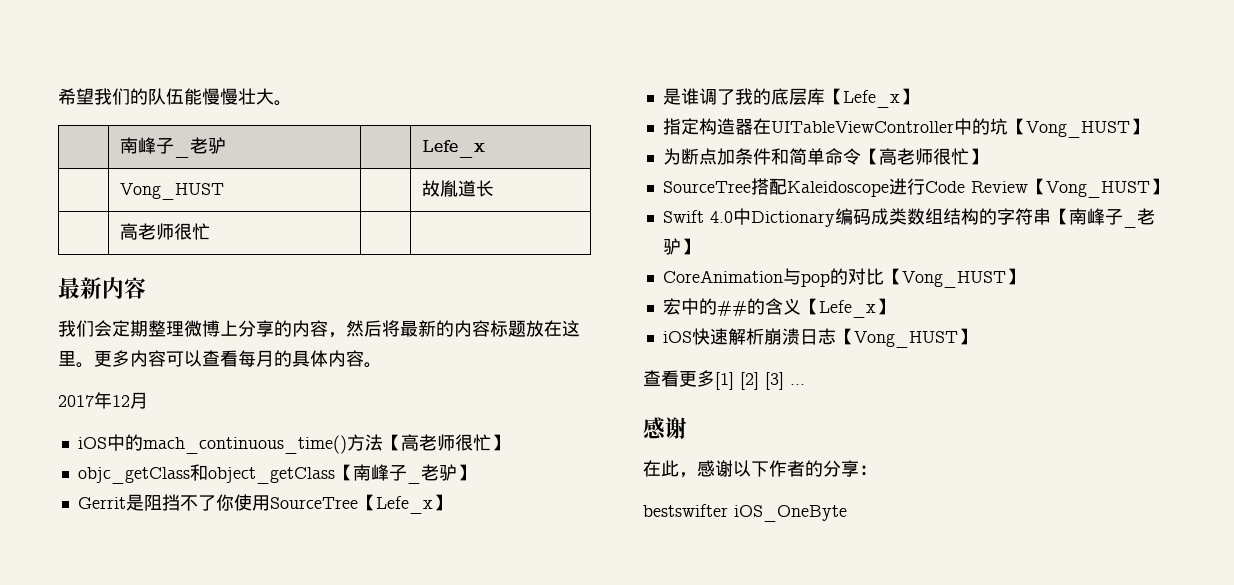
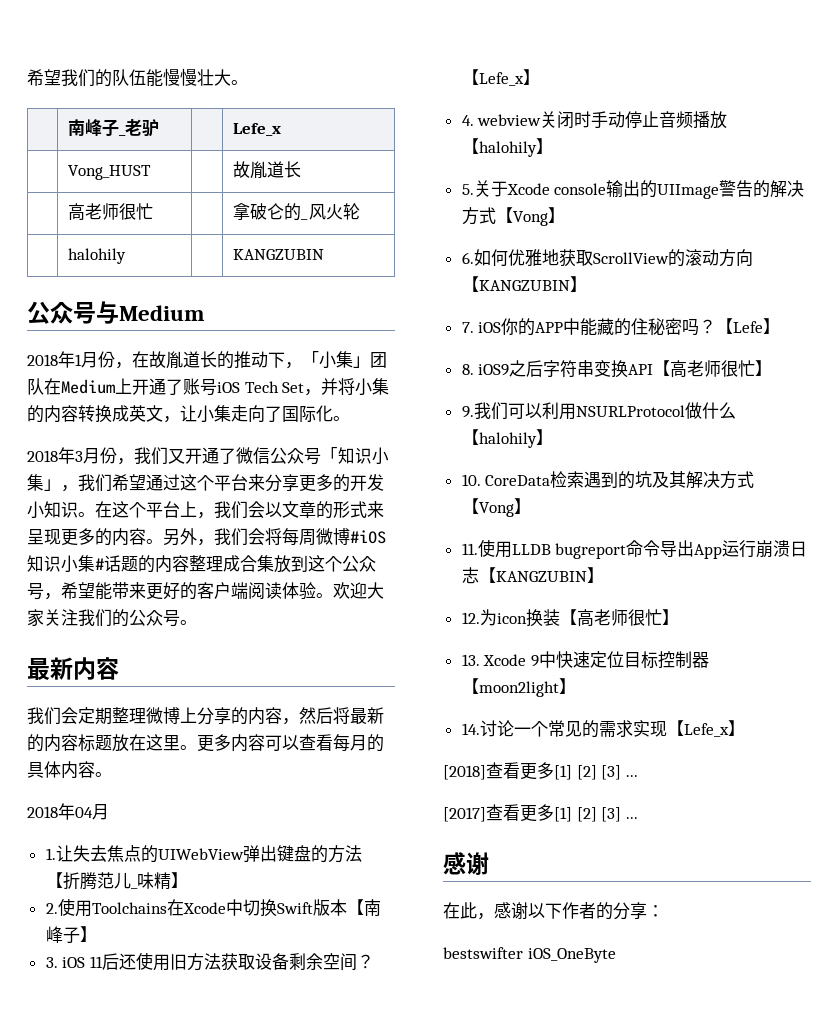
(210, 231) none -> [233,203,361,221] [68,248,127,264] [233,249,325,260] [27,301,205,324] [27,351,387,369] [27,378,390,396] [27,405,350,423] [27,447,389,465] [27,474,384,492] [27,501,384,519] [27,528,386,546] [27,555,376,573] [27,582,384,600] [27,609,197,627] 拿破仑的_风火轮 // | halohily | | KANGZUBIN // 公众号与Medium // 2018年1月份，在故胤道长的推动下，「小集」团队在Medium上开通了账号iOS Tech Set，并将小集的内容转换成英文，让小集走向了国际化。 // 2018年3月份，我们又开通了微信公众号「知识小集」，我们希望通过这个平台来分享更多的开发小知识。在这个平台上，我们会以文章的形式来呈现更多的内容。另外，我们会将每周微博#iOS知识小集#话题的内容整理成合集放到这个公众号，希望能带来更好的客户端阅读体验。欢迎大家关注我们的公众号。
[58,392,148,409] [77,434,509,454] [77,464,475,484] [77,494,451,514] [662,88,918,108] [662,118,1148,138] [662,148,987,165] [662,178,1168,198] [662,208,1155,228] [662,238,699,255] [662,268,1024,288] [662,298,894,318] [662,328,976,348] 2017年12月 // iOS中的mach_continuous_time()方法【高老师很忙】 // objc_getClass和object_getClass【南峰子_老驴】 // Gerrit是阻挡不了你使用SourceTree【Lefe_x】 // 是谁调了我的底层库【Lefe_x】 // 指定构造器在UITableViewController中的坑【Vong_HUST】 // 为断点加条件和简单命令【高老师很忙】 // SourceTree搭配Kaleidoscope进行Code Review【Vong_HUST】 // Swift 4.0中Dictionary编码成类数组结构的字符串【南峰子_老驴】 // CoreAnimation与pop的对比【Vong_HUST】 // 宏中的##的含义【Lefe_x】 // iOS快速解析崩溃日志【Vong_HUST】 // -> [27,803,109,820] [45,845,362,863] [45,872,188,890] [45,898,381,917] [45,926,97,944] [45,952,374,971] [461,69,540,86] [461,111,728,129] [461,138,553,157] [461,180,805,199] [461,207,565,226] [461,249,753,267] [461,276,587,292] [461,318,781,336] [461,360,773,378] [461,402,736,420] [461,429,553,448] [461,471,755,489] [461,498,531,517] [461,539,808,559] [461,567,604,584] [461,609,679,627] [461,651,709,669] [461,678,576,697] [461,720,745,738] [443,762,638,780] [443,807,486,822] 2018年04月 // 1.让失去焦点的UIWebView弹出键盘的方法【折腾范儿_味精】 // 2.使用Toolchains在Xcode中切换Swift版本【南峰子】 // 3. iOS 11后还使用旧方法获取设备剩余空间？【Lefe_x】 // 4. webview关闭时手动停止音频播放【halohily】 // 5.关于Xcode console输出的UIImage警告的解决方式【Vong】 // 6.如何优雅地获取ScrollView的滚动方向【KANGZUBIN】 // 7. iOS你的APP中能藏的住秘密吗？【Lefe】 // 8. iOS9之后字符串变换API【高老师很忙】 // 9.我们可以利用NSURLProtocol做什么【halohily】 // 10. CoreData检索遇到的坑及其解决方式【Vong】 // 11.使用LLDB bugreport命令导出App运行崩溃日志【KANGZUBIN】 // 12.为icon换装【高老师很忙】 // 13. Xcode 9中快速定位目标控制器【moon2light】 // 14.讨论一个常见的需求实现【Lefe_x】 // [2018]查看更多[1] [2] [3] ... // [2017]

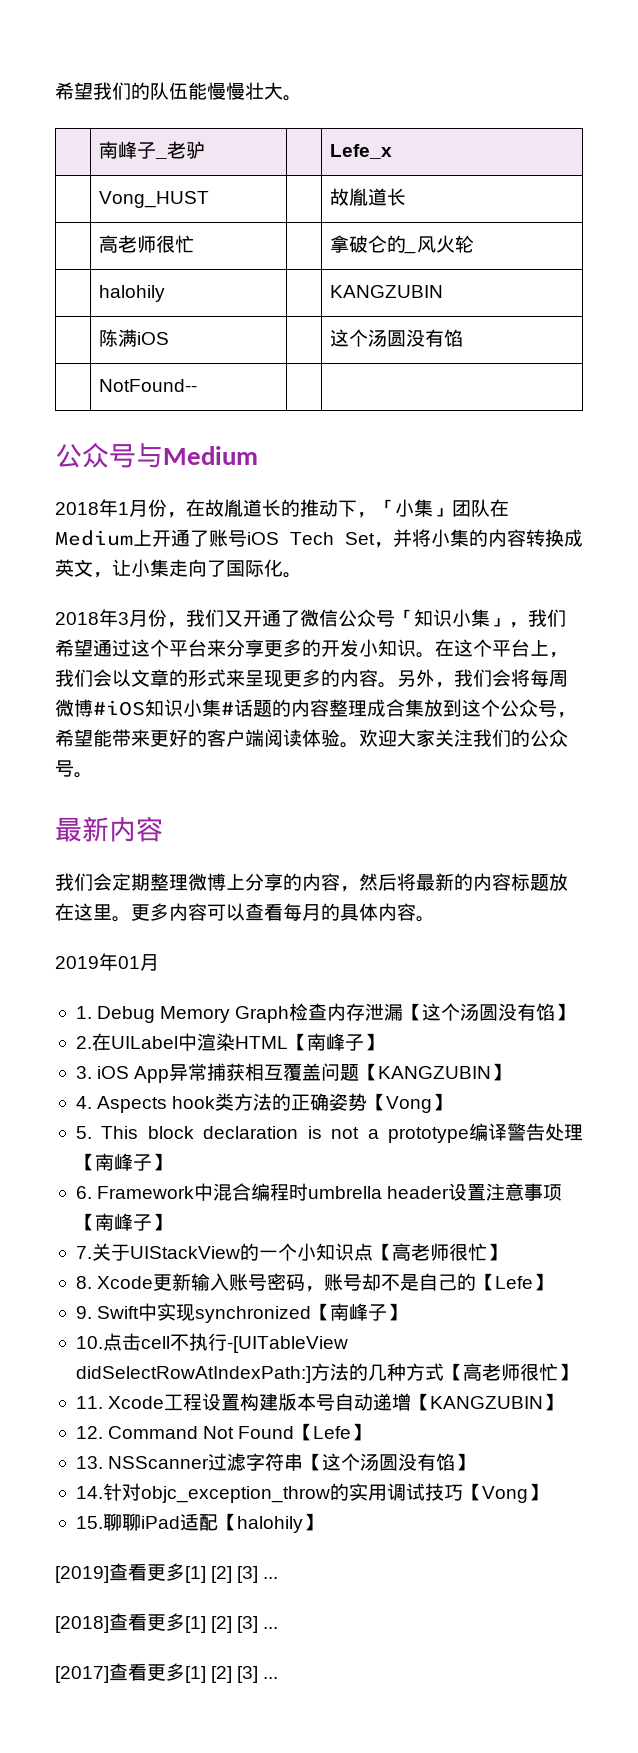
(325, 254) none -> [99,329,170,347] [330,329,464,347] [99,379,198,392] // | 陈满iOS | | 这个汤圆没有馅 // | NotFound-- | |
[27,803,93,820] 2018年04 -> [55,953,140,971] 2019年01
[55,845,362,863] [45,872,188,890] [45,898,347,917] 让失去焦点的UIWebView弹出键盘的方法【折腾范儿_味精】 // 2.使用Toolchains在Xcode中切换Swift版本 -> [97,1003,575,1023] [75,1033,288,1051] Debug Memory Graph检查内存泄漏【这个汤圆没有馅】 // 2.在UILabel中渲染HTML
[89,952,374,971] [461,69,540,86] [461,111,728,129] [461,138,553,157] [461,180,805,199] [461,207,565,226] [461,249,753,267] [461,276,587,292] [461,318,781,336] [461,360,773,378] [461,402,736,420] [461,429,553,448] [461,471,755,489] [461,498,531,517] [461,539,808,559] [461,567,604,584] [461,609,679,627] [461,651,709,669] [461,678,576,697] [461,720,745,738] 11后还使用旧方法获取设备剩余空间？【Lefe_x】 // 4. webview关闭时手动停止音频播放【halohily】 // 5.关于Xcode console输出的UIImage警告的解决方式【Vong】 // 6.如何优雅地获取ScrollView的滚动方向【KANGZUBIN】 // 7. iOS你的APP中能藏的住秘密吗？【Lefe】 // 8. iOS9之后字符串变换API【高老师很忙】 // 9.我们可以利用NSURLProtocol做什么【halohily】 // 10. CoreData检索遇到的坑及其解决方式【Vong】 // 11.使用LLDB bugreport命令导出App运行崩溃日志【KANGZUBIN】 // 12.为icon换装【高老师很忙】 // 13. Xcode 9中快速定位目标控制器【moon2light】 // 14.讨论一个常见的需求实现【Lefe_x】 -> [134,1063,511,1083] [75,1093,452,1113] [75,1123,583,1143] [75,1153,171,1171] [75,1183,563,1201] [75,1213,171,1231] [75,1243,506,1261] [75,1273,553,1292] [75,1303,407,1323] [75,1333,348,1353] [75,1363,577,1383] [75,1393,563,1411] [75,1423,371,1441] [75,1453,475,1471] [75,1483,547,1503] [75,1513,322,1533] [55,1563,279,1583] App异常捕获相互覆盖问题【KANGZUBIN】 // 4. Aspects hook类方法的正确姿势【Vong】 // 5. This block declaration is not a prototype编译警告处理【南峰子】 // 6. Framework中混合编程时umbrella header设置注意事项【南峰子】 // 7.关于UIStackView的一个小知识点【高老师很忙】 // 8. Xcode更新输入账号密码，账号却不是自己的【Lefe】 // 9. Swift中实现synchronized【南峰子】 // 10.点击cell不执行-[UITableView didSelectRowAtIndexPath:]方法的几种方式【高老师很忙】 // 11. Xcode工程设置构建版本号自动递增【KANGZUBIN】 // 12. Command Not Found【Lefe】 // 13. NSScanner过滤字符串【这个汤圆没有馅】 // 14.针对objc_exception_throw的实用调试技巧【Vong】 // 15.聊聊iPad适配【halohily】 // [2019]查看更多[1] [2] [3] ...
[443,852,489,875] [443,902,664,920] [443,947,616,963] // 感谢 // 在此，感谢以下作者的分享： // bestswifter iOS_OneByte -> (279, 1678) none

